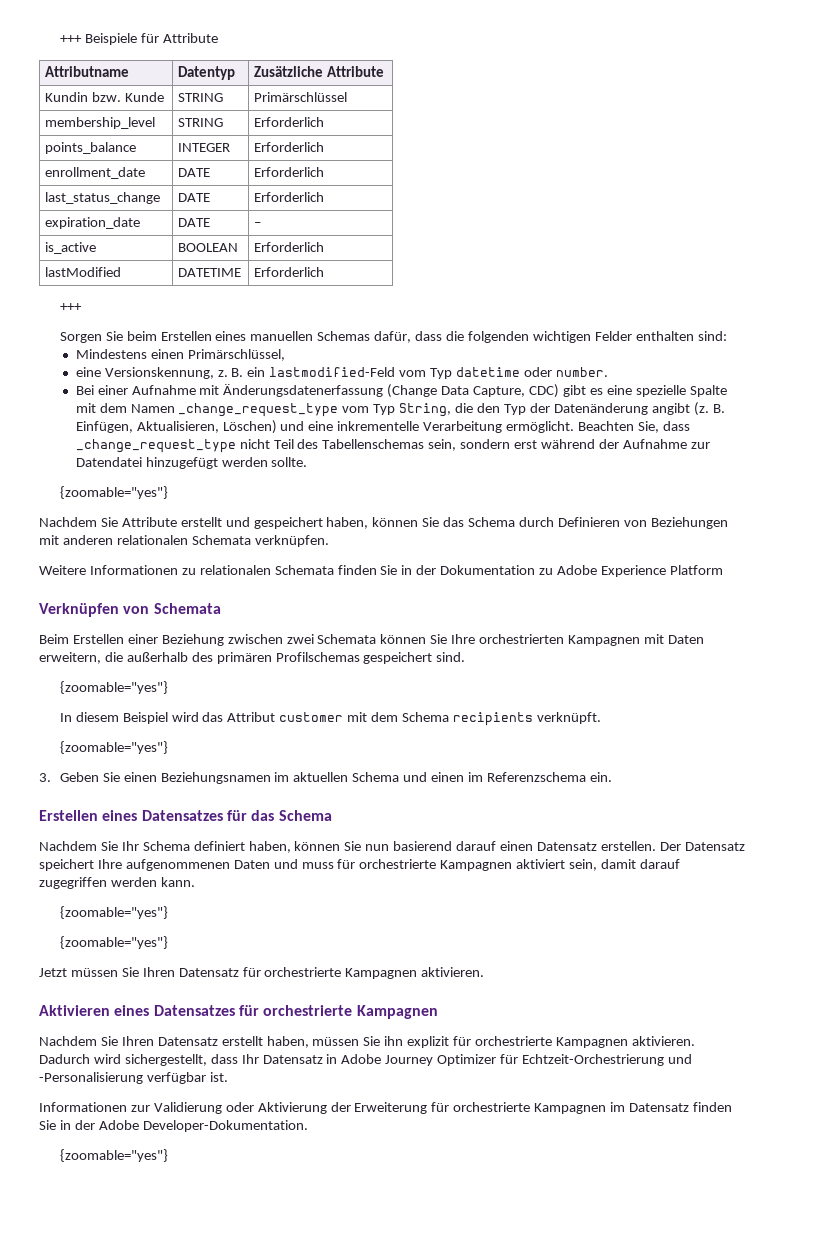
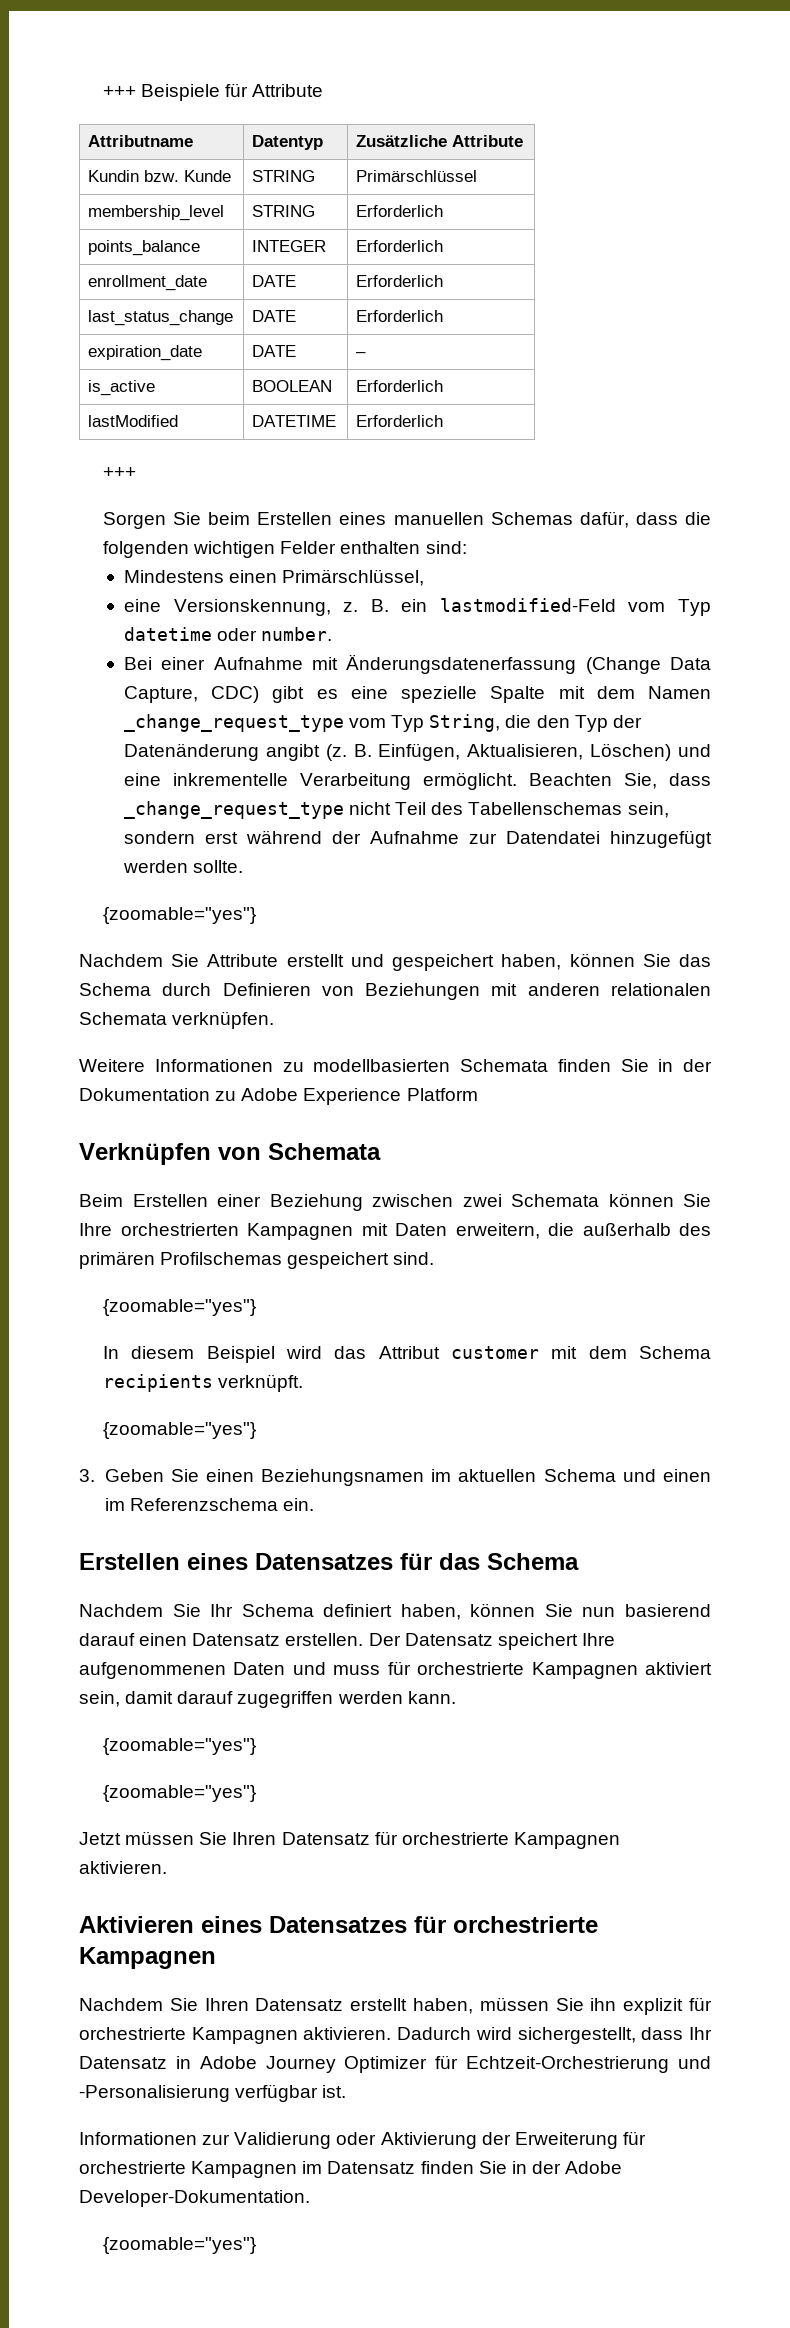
[199,565,271,575] relationalen -> [313,1059,451,1072] modellbasierten

